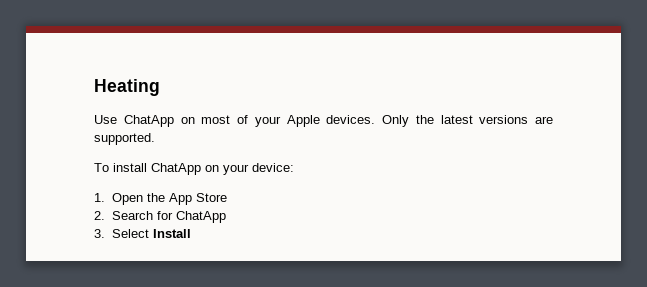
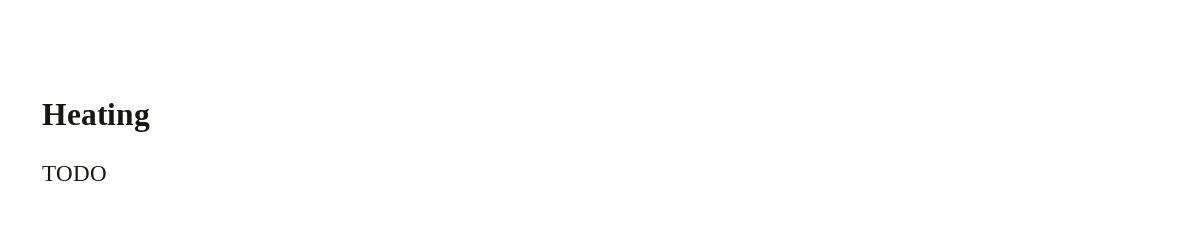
[94,115,553,127] [94,133,155,145] [94,163,294,175] [94,193,227,205] [94,211,226,223] [94,229,191,238] Use ChatApp on most of your Apple devices. Only the latest versions are supported. // To install ChatApp on your device: // 1. Open the App Store // 2. Search for ChatApp // 3. Select Install -> [42,166,107,181] TODO

